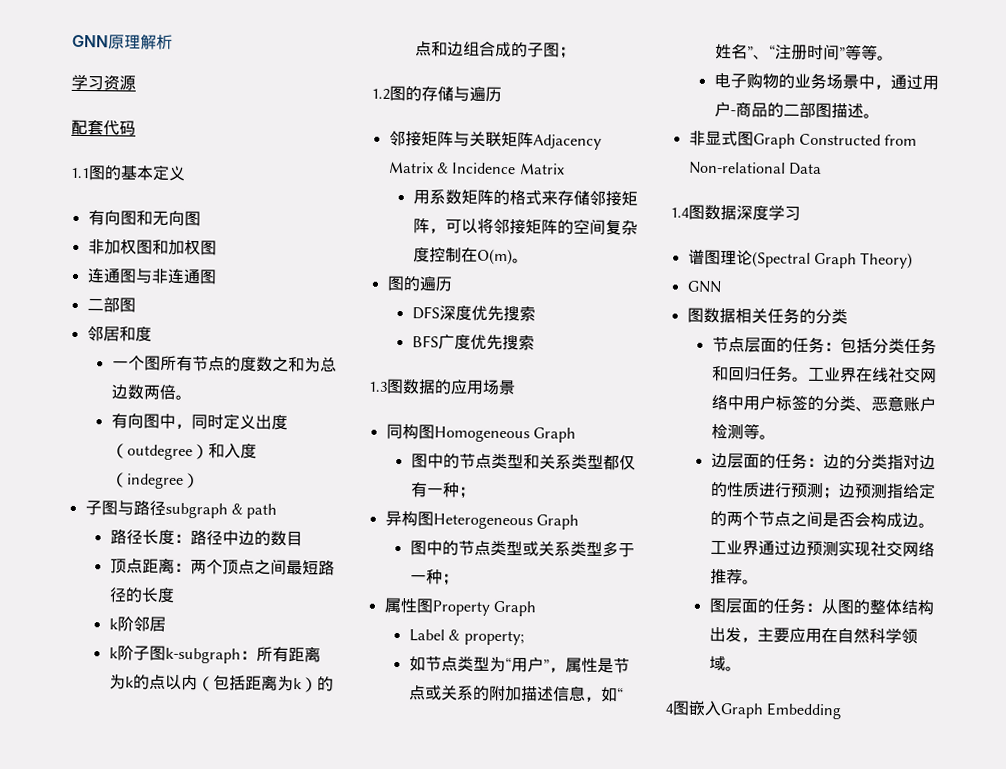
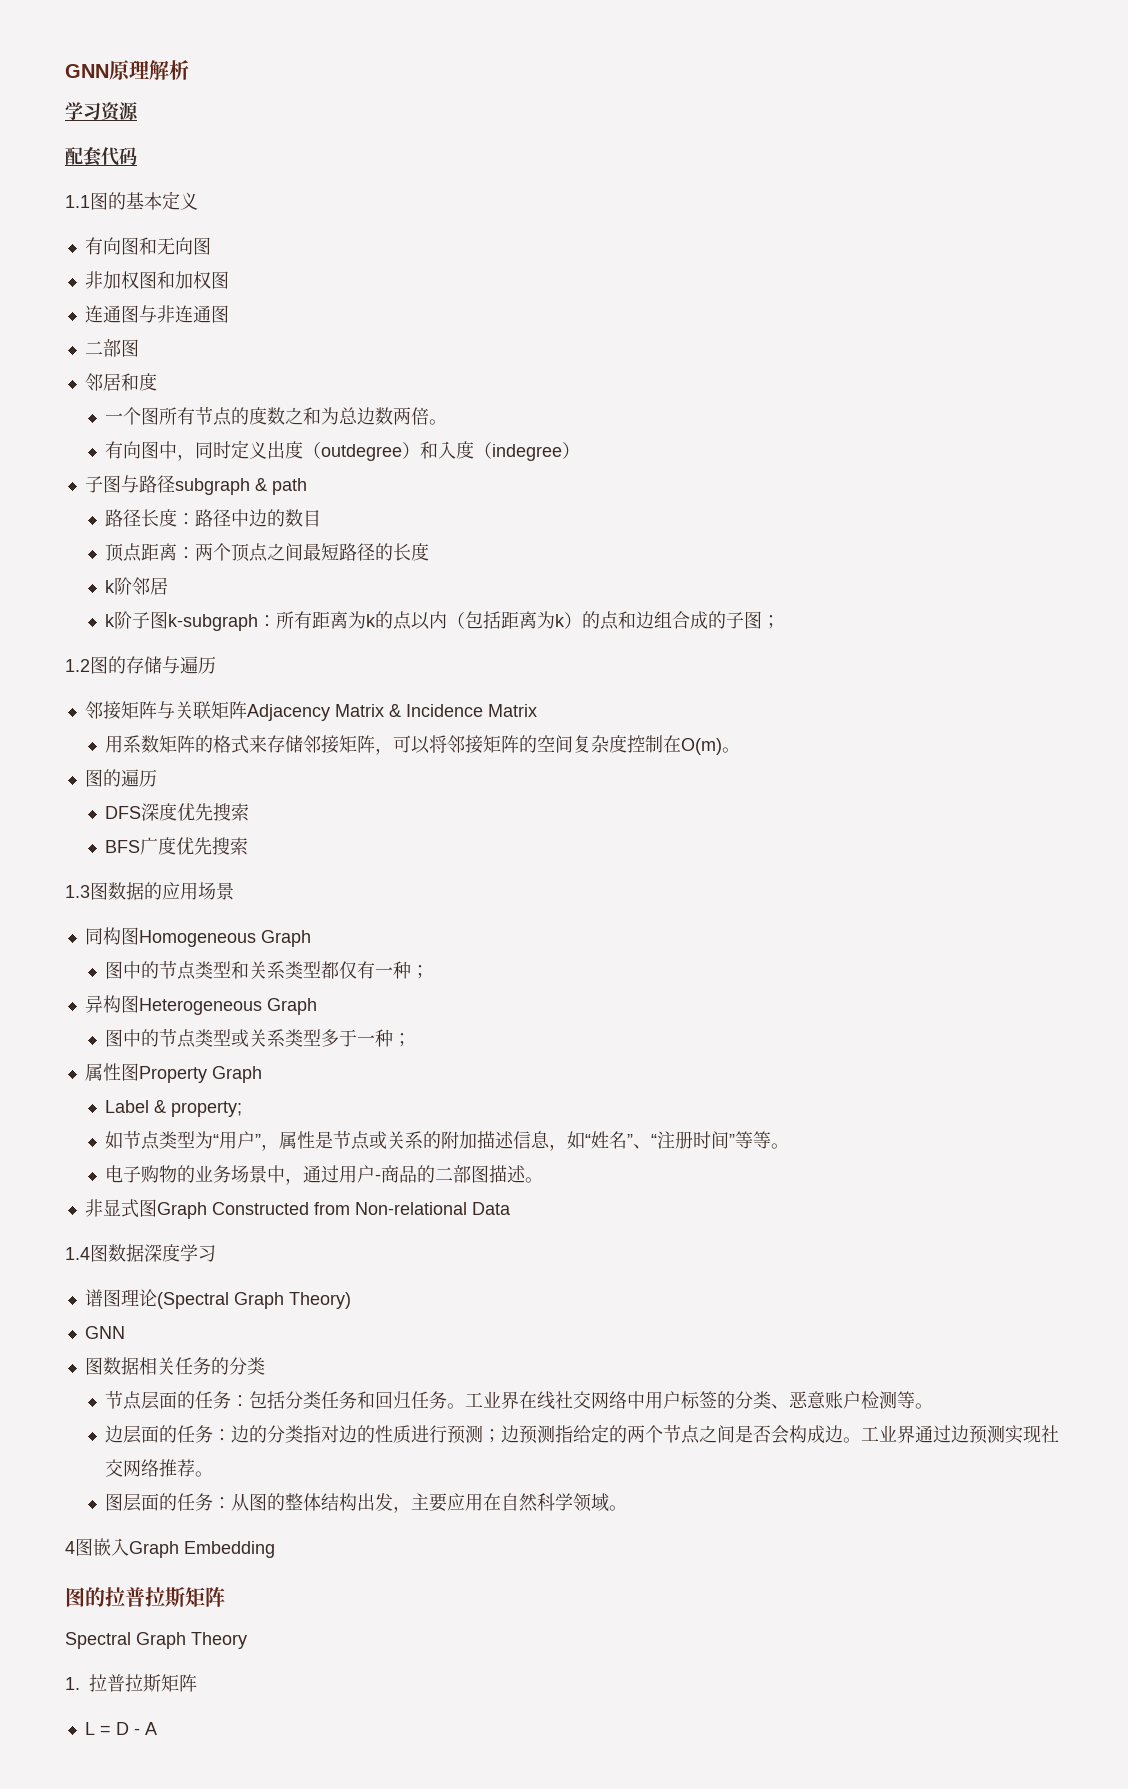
(843, 711) none -> [65,1587,225,1607] [65,1632,247,1649] [65,1674,197,1692] [84,1722,157,1735] // 图的拉普拉斯矩阵 // Spectral Graph Theory // 1.拉普拉斯矩阵 // L = D - A

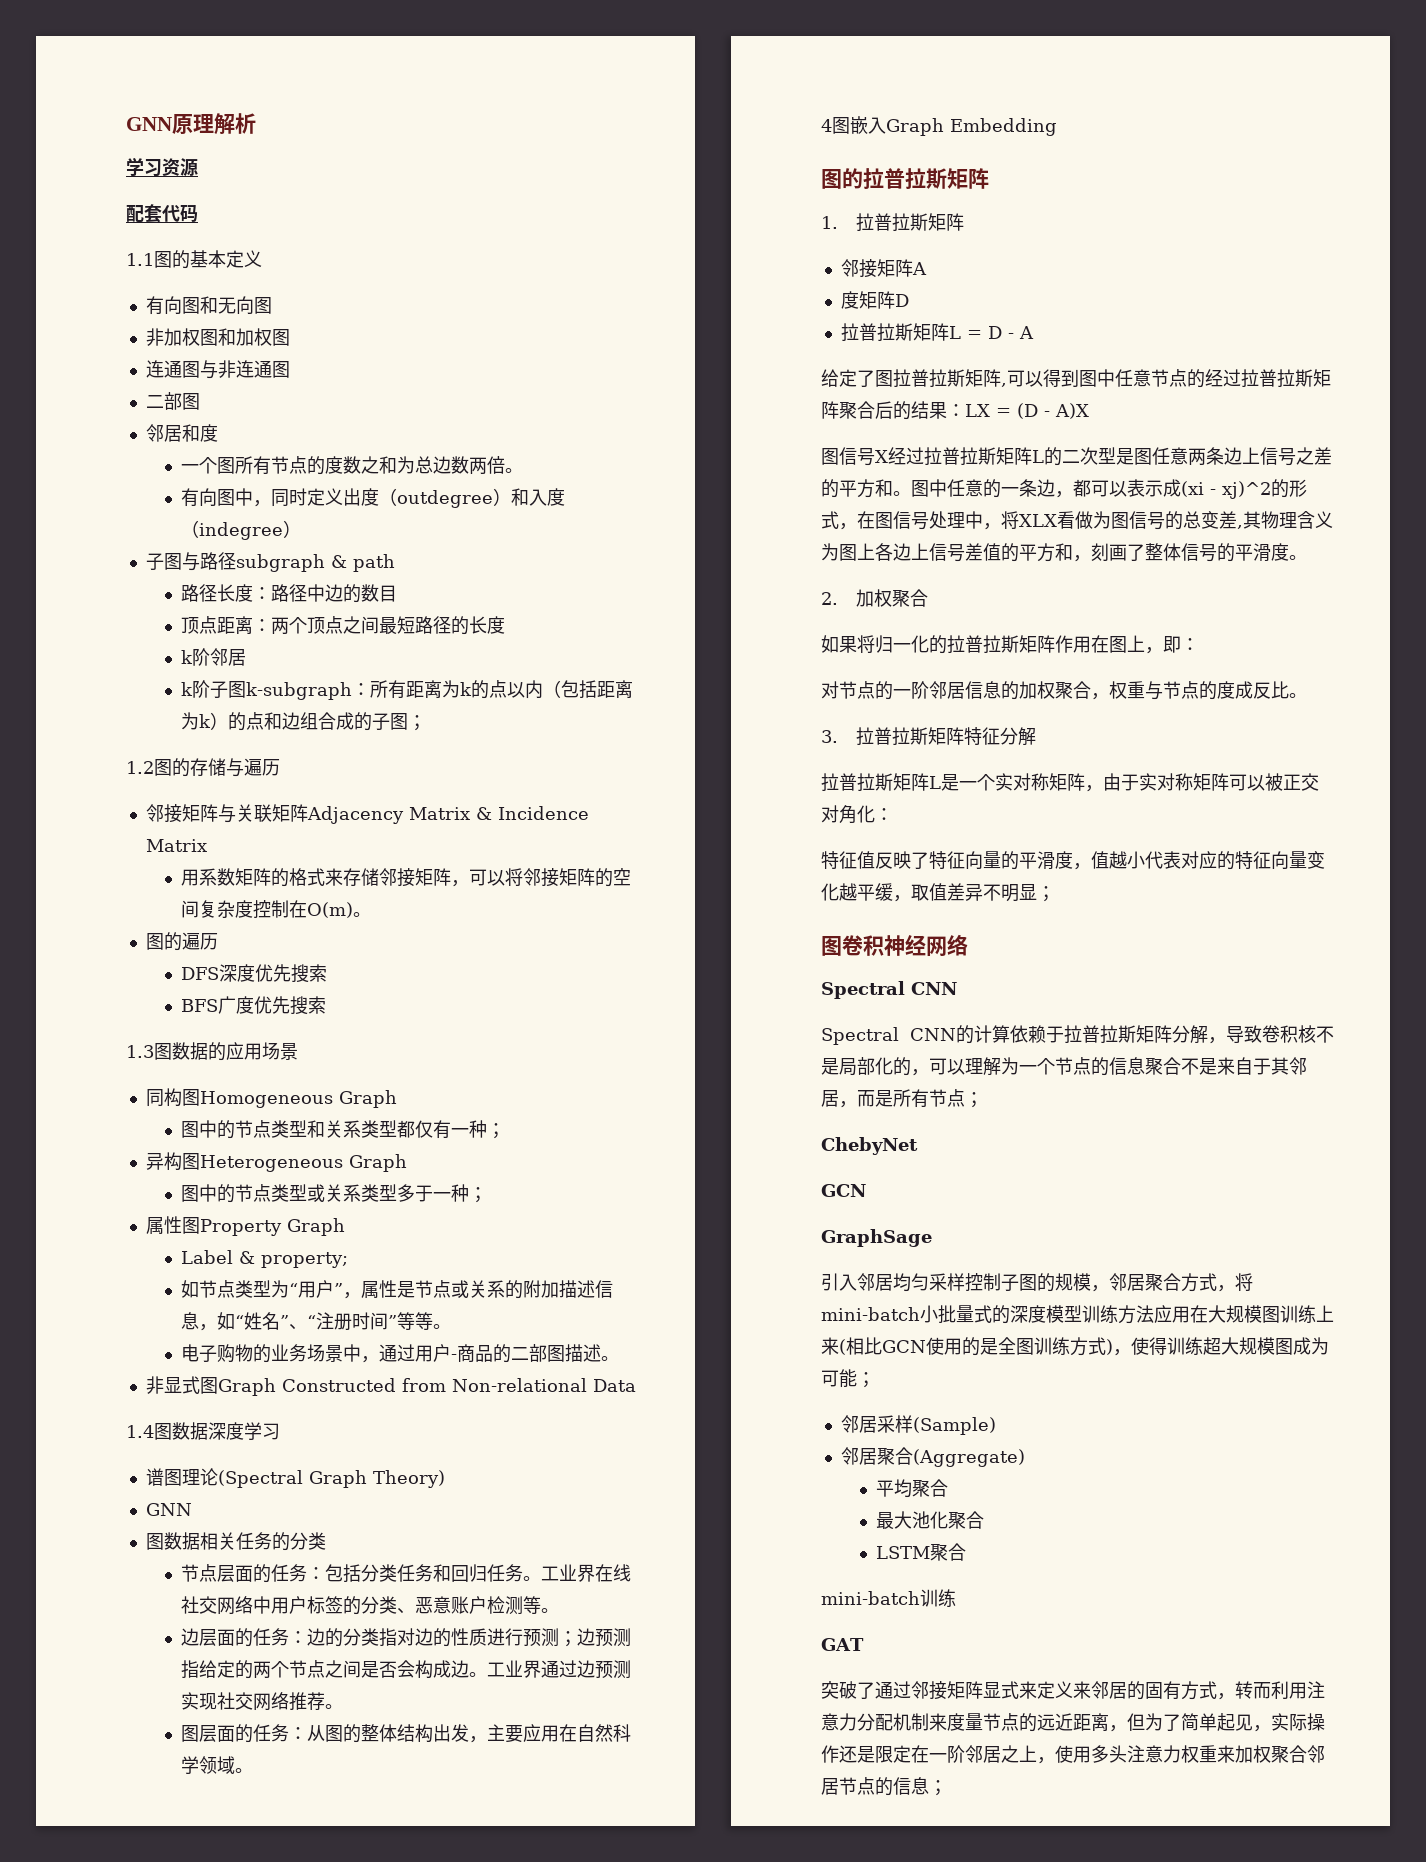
[65,1632,247,1649] [65,1674,197,1692] [84,1722,157,1735] Spectral Graph Theory // 1.拉普拉斯矩阵 // L = D - A -> [821,213,965,232] [840,259,927,278] [840,291,909,309] [840,323,1034,342] [821,369,1331,388] [821,401,1089,420] [821,447,1332,466] [821,479,1307,499] [821,511,1333,530] [821,543,1307,562] [821,589,929,607] [821,635,1199,654] [821,681,1307,700] [821,727,1037,746] [821,773,1319,792] [821,805,893,824] [821,851,1325,870] [821,883,1055,902] [821,934,968,957] [821,981,957,999] [821,1025,1334,1045] [821,1057,1307,1076] [821,1089,983,1108] [821,1137,918,1155] [821,1184,866,1197] [821,1229,932,1247] [821,1273,1253,1292] [821,1305,1334,1324] [821,1337,1329,1356] [821,1369,875,1388] [840,1415,996,1435] [840,1447,1025,1467] [876,1479,949,1498] [876,1511,985,1529] [876,1543,967,1561] [821,1589,956,1607] [821,1638,864,1651] [821,1681,1325,1700] [821,1713,1325,1732] [821,1745,1325,1764] [821,1777,947,1796] 1.拉普拉斯矩阵 // 邻接矩阵A // 度矩阵D // 拉普拉斯矩阵L = D - A // 给定了图拉普拉斯矩阵,可以得到图中任意节点的经过拉普拉斯矩阵聚合后的结果：LX = (D - A)X // 图信号X经过拉普拉斯矩阵L的二次型是图任意两条边上信号之差的平方和。图中任意的一条边，都可以表示成(xi - xj)^2的形式，在图信号处理中，将XLX看做为图信号的总变差,其物理含义为图上各边上信号差值的平方和，刻画了整体信号的平滑度。 // 2.加权聚合 // 如果将归一化的拉普拉斯矩阵作用在图上，即： // 对节点的一阶邻居信息的加权聚合，权重与节点的度成反比。 // 3.拉普拉斯矩阵特征分解 // 拉普拉斯矩阵L是一个实对称矩阵，由于实对称矩阵可以被正交对角化： // 特征值反映了特征向量的平滑度，值越小代表对应的特征向量变化越平缓，取值差异不明显； // 图卷积神经网络 // Spectral CNN // Spectral CNN的计算依赖于拉普拉斯矩阵分解，导致卷积核不是局部化的，可以理解为一个节点的信息聚合不是来自于其邻居，而是所有节点； // ChebyNet // GCN // GraphSage // 引入邻居均匀采样控制子图的规模，邻居聚合方式，将mini-batch小批量式的深度模型训练方法应用在大规模图训练上来(相比GCN使用的是全图训练方式)，使得训练超大规模图成为可能； // 邻居采样(Sample) // 邻居聚合(Aggregate) // 平均聚合 // 最大池化聚合 // LSTM聚合 // mini-batch训练 // GAT // 突破了通过邻接矩阵显式来定义来邻居的固有方式，转而利用注意力分配机制来度量节点的远近距离，但为了简单起见，实际操作还是限定在一阶邻居之上，使用多头注意力权重来加权聚合邻居节点的信息；

